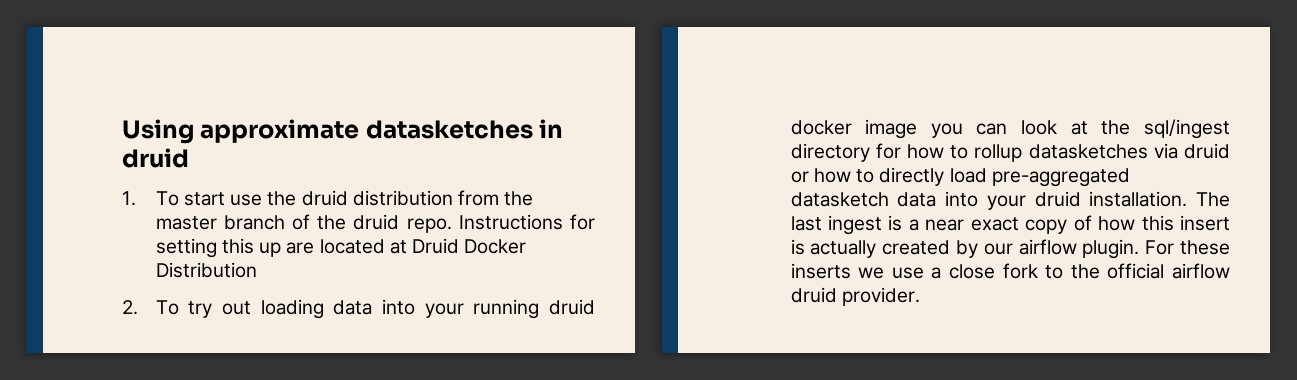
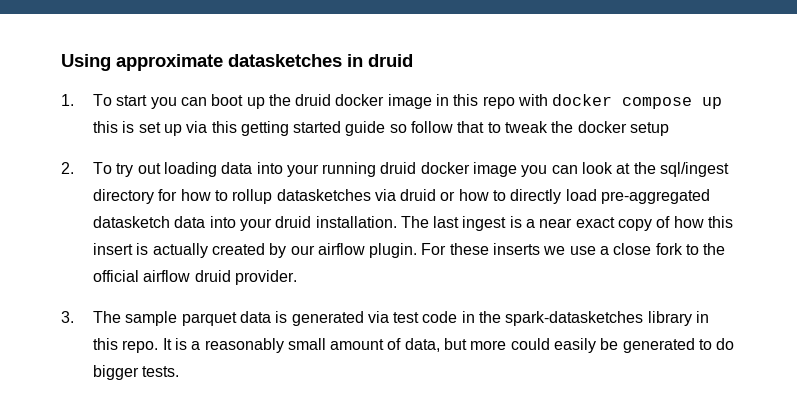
[230,190,534,206] [155,214,595,233] [155,238,527,258] [155,262,257,278] use the druid distribution from the master branch of the druid repo. Instructions for setting this up are located at Druid Docker Distribution -> [150,94,723,109] [92,121,670,136] you can boot up the druid docker image in this repo with docker compose up this is set up via this getting started guide so follow that to tweak the docker setup
(920, 296) none -> [61,311,710,326] [92,338,735,353] [92,365,180,380] // 3. The sample parquet data is generated via test code in the spark-datasketches library in this repo. It is a reasonably small amount of data, but more could easily be generated to do bigger tests.

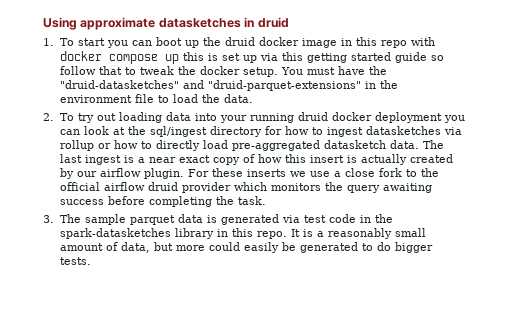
[630,122,670,136] setup -> [242,66,387,77] [59,80,398,91] [59,94,253,103] setup. You must have the "druid-datasketches" and "druid-parquet-extensions" in the environment file to load the data.
[473,162,518,177] image -> [374,112,442,123] deployment
[232,189,273,204] rollup -> [326,127,363,137] ingest
[400,189,437,201] druid -> [59,140,94,151] rollup
[174,216,397,231] data into your druid installation. -> [389,140,419,149] data.
[234,270,297,285] provider. -> [181,182,432,193] [59,196,266,207] provider which monitors the query awaiting success before completing the task.

